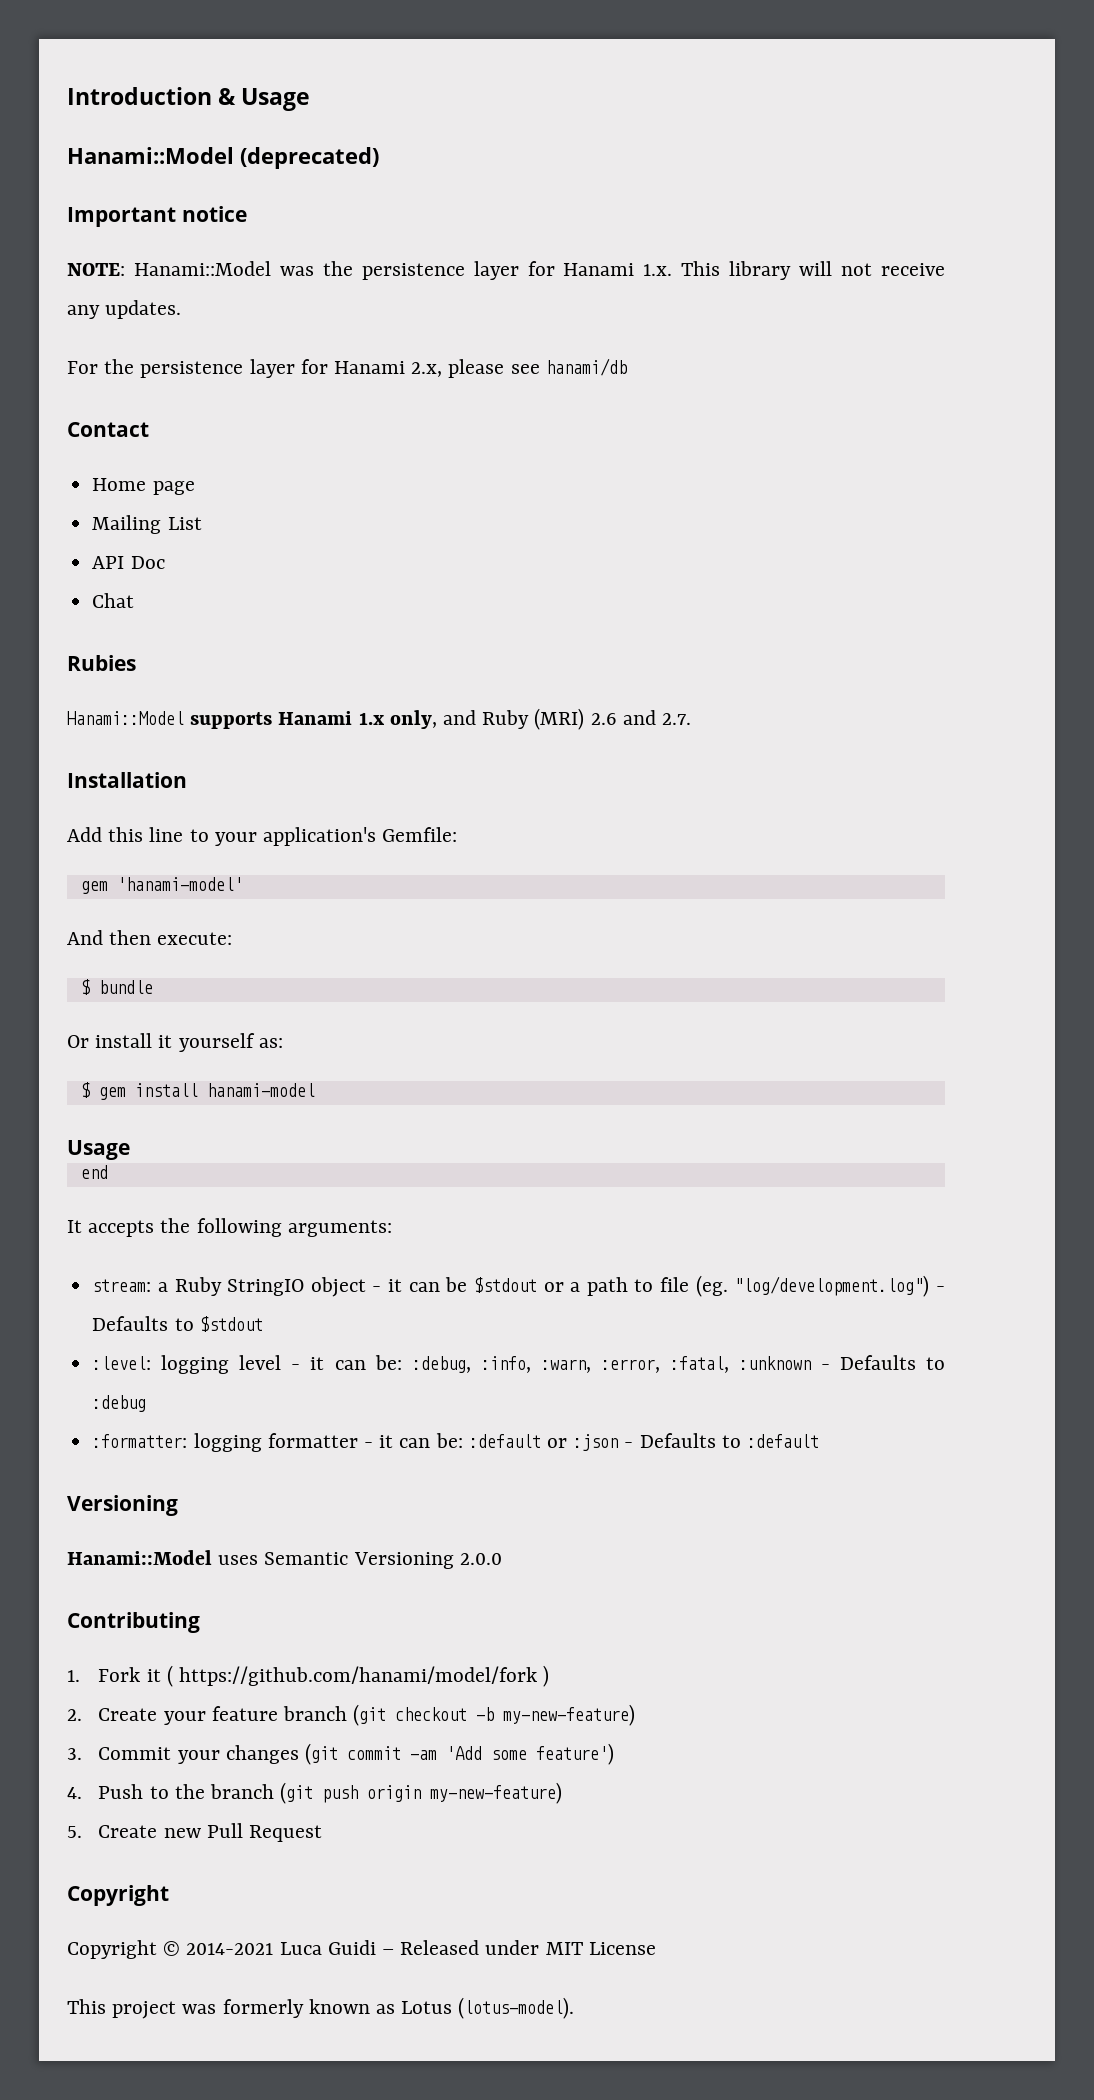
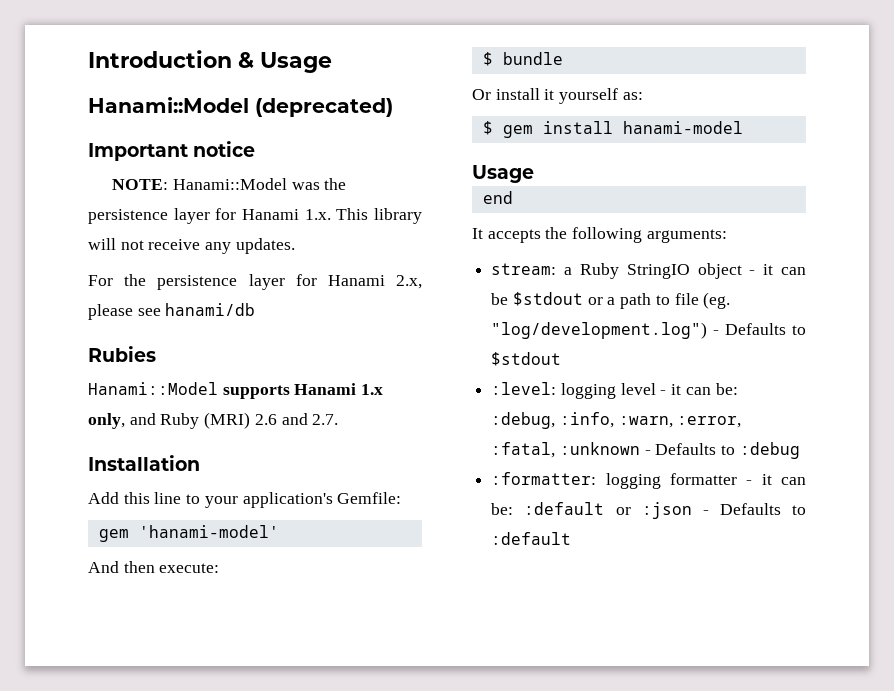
[67,422,149,437] [92,478,195,495] [92,515,202,534] [92,556,165,569] [92,593,135,608] // Contact // Home page // Mailing List // API Doc // Chat -> (256, 309) none
[67,1495,178,1516] [67,1550,502,1569] [67,1612,200,1633] [67,1665,550,1687] [67,1704,636,1726] [67,1743,614,1765] [67,1782,563,1804] [67,1823,322,1842] [67,1885,169,1906] [67,1940,656,1959] [67,1997,575,2019] // Versioning // Hanami::Model uses Semantic Versioning 2.0.0 // Contributing // 1. Fork it ( https://github.com/hanami/model/fork ) // 2. Create your feature branch (git checkout -b my-new-feature) // 3. Commit your changes (git commit -am 'Add some feature') // 4. Push to the branch (git push origin my-new-feature) // 5. Create new Pull Request // Copyright // Copyright © 2014-2021 Luca Guidi – Released under MIT License // This project was formerly known as Lotus (lotus-model). -> (572, 538) none

